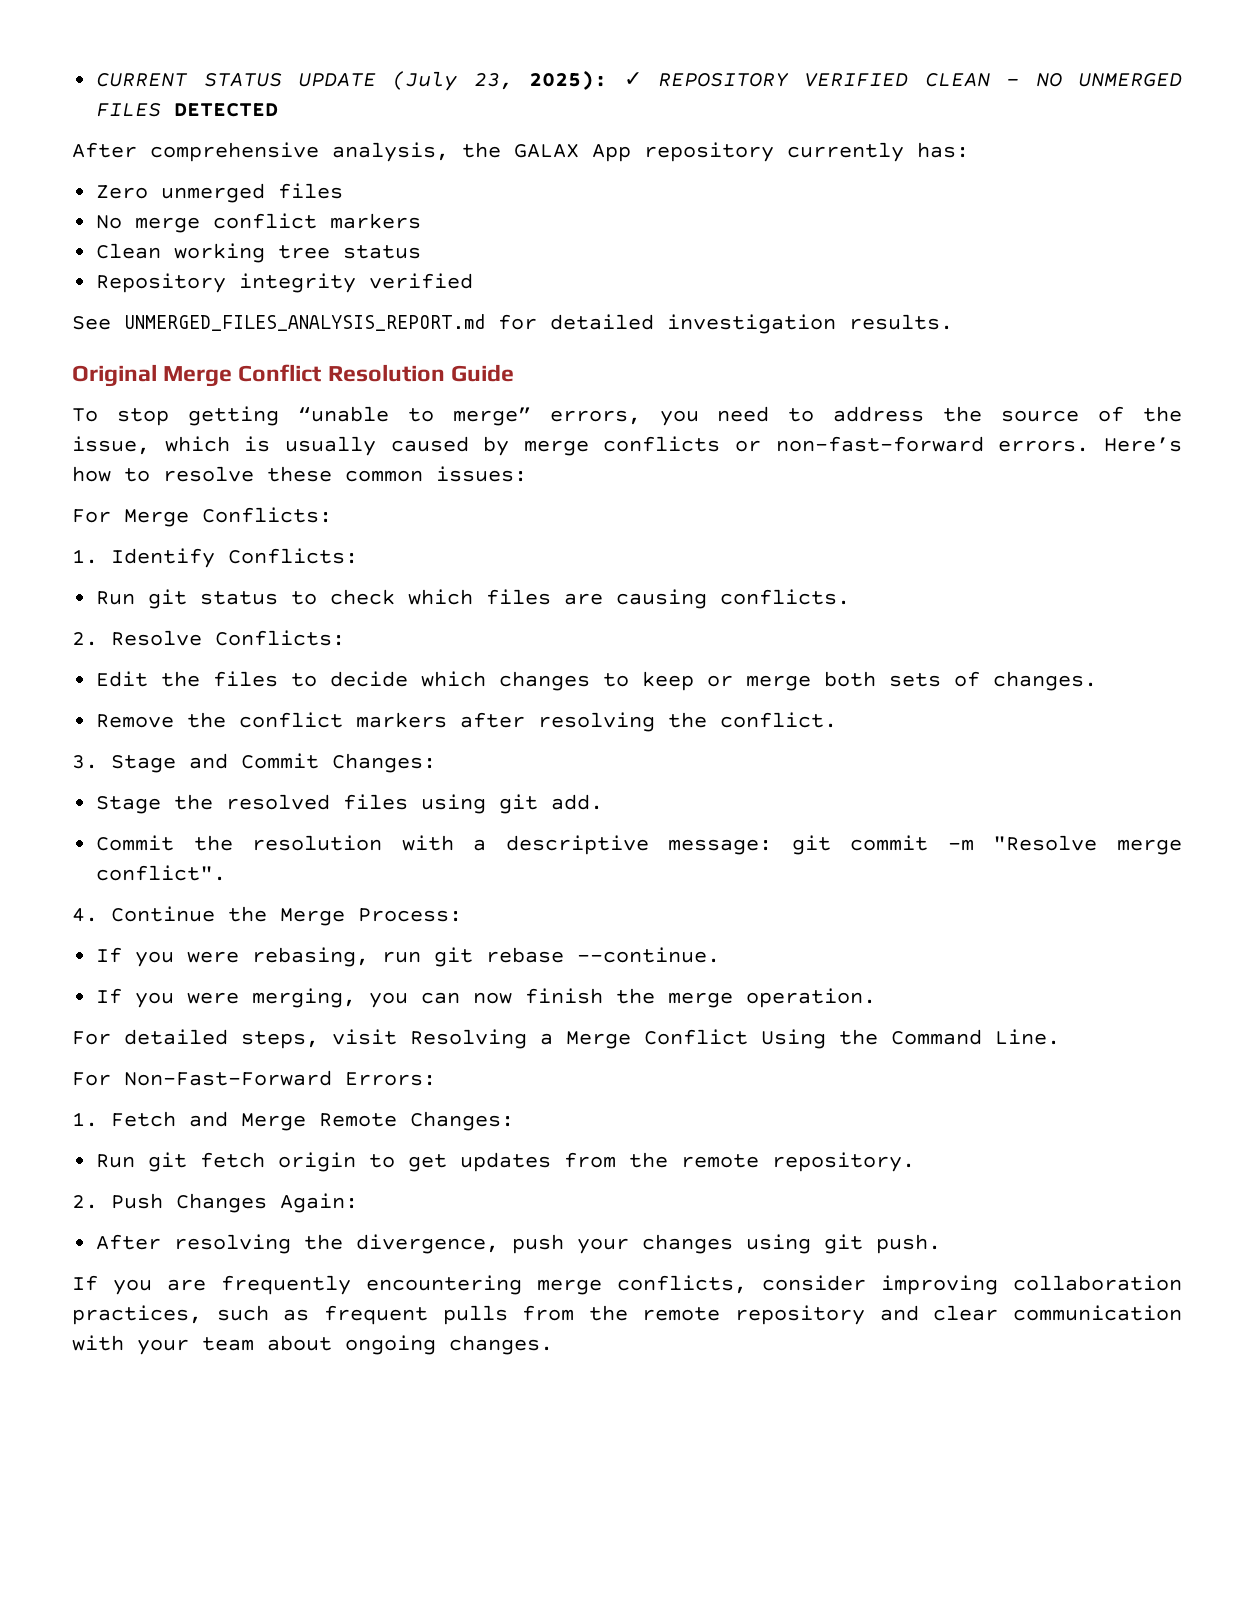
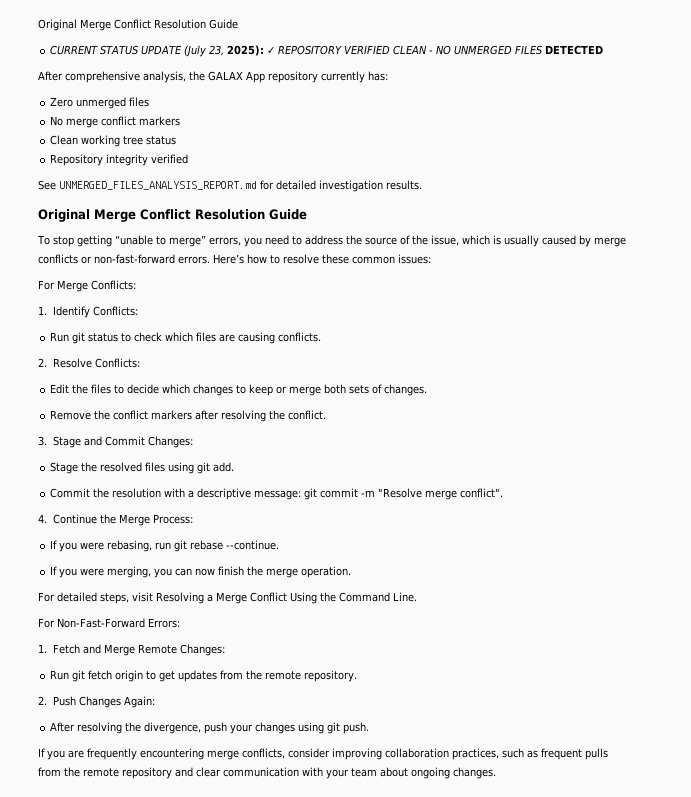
(96, 80) none -> [38,19,238,31] Original Merge Conflict Resolution Guide //

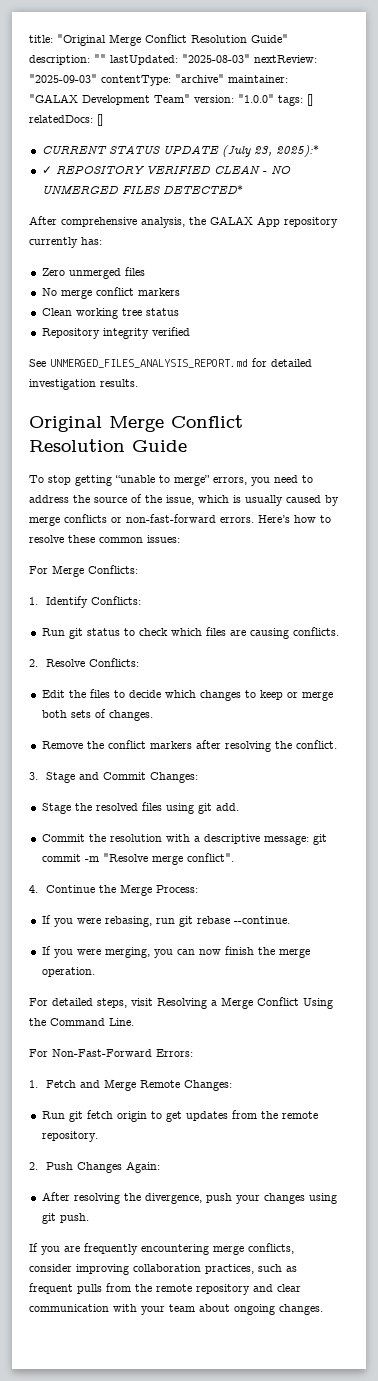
[38,19,238,31] Original Merge Conflict Resolution Guide -> [29,34,288,46] [29,54,317,65] [29,74,288,86] [29,94,313,106] [29,114,103,126] title: "Original Merge Conflict Resolution Guide" description: "" lastUpdated: "2025-08-03" nextReview: "2025-09-03" contentType: "archive" maintainer: "GALAX Development Team" version: "1.0.0" tags: [] relatedDocs: []
[227,45,265,56] 2025): -> [275,145,319,157] 2025):* //
[545,45,604,55] DETECTED -> [162,185,243,194] DETECTED*

